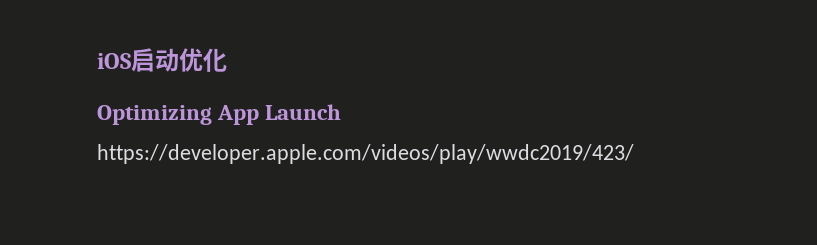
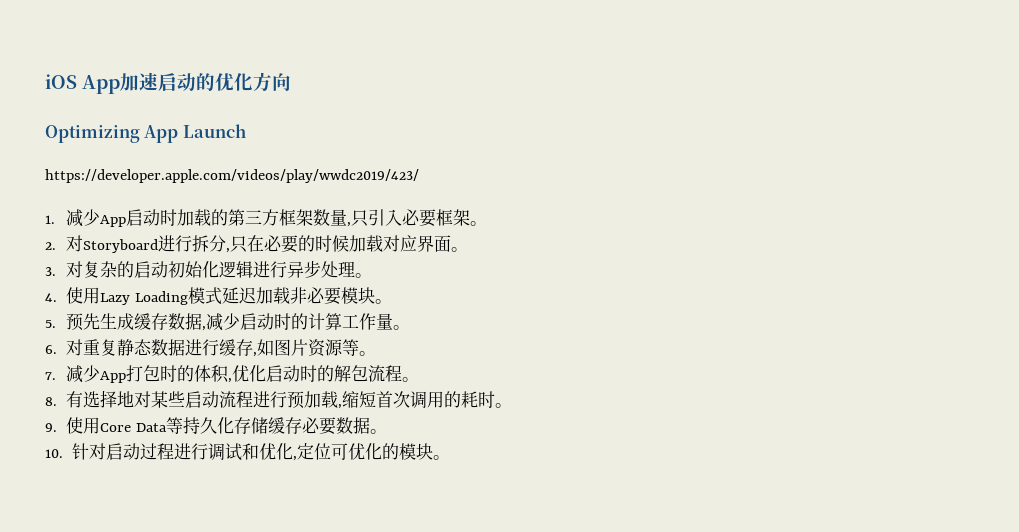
[131,48,227,72] 启动优化 -> [82,72,291,94] App加速启动的优化方向
(634, 154) none -> [45,209,488,227] [45,235,469,253] [45,260,373,278] [45,287,392,305] [45,313,411,331] [45,339,377,357] [45,365,420,383] [45,390,513,409] [45,417,387,435] [45,443,450,461] // 1.减少App启动时加载的第三方框架数量,只引入必要框架。 // 2.对Storyboard进行拆分,只在必要的时候加载对应界面。 // 3.对复杂的启动初始化逻辑进行异步处理。 // 4.使用Lazy Loading模式延迟加载非必要模块。 // 5.预先生成缓存数据,减少启动时的计算工作量。 // 6.对重复静态数据进行缓存,如图片资源等。 // 7.减少App打包时的体积,优化启动时的解包流程。 // 8.有选择地对某些启动流程进行预加载,缩短首次调用的耗时。 // 9.使用Core Data等持久化存储缓存必要数据。 // 10.针对启动过程进行调试和优化,定位可优化的模块。

